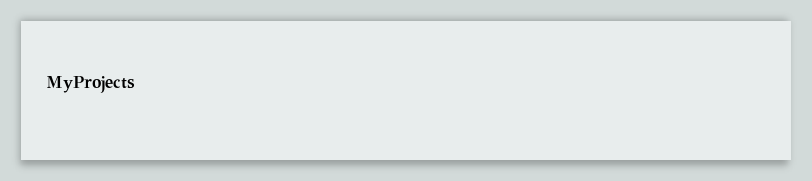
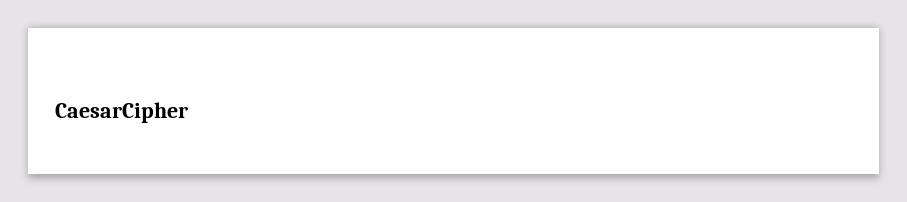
[46,76,135,93] MyProjects -> [55,102,188,123] CaesarCipher

